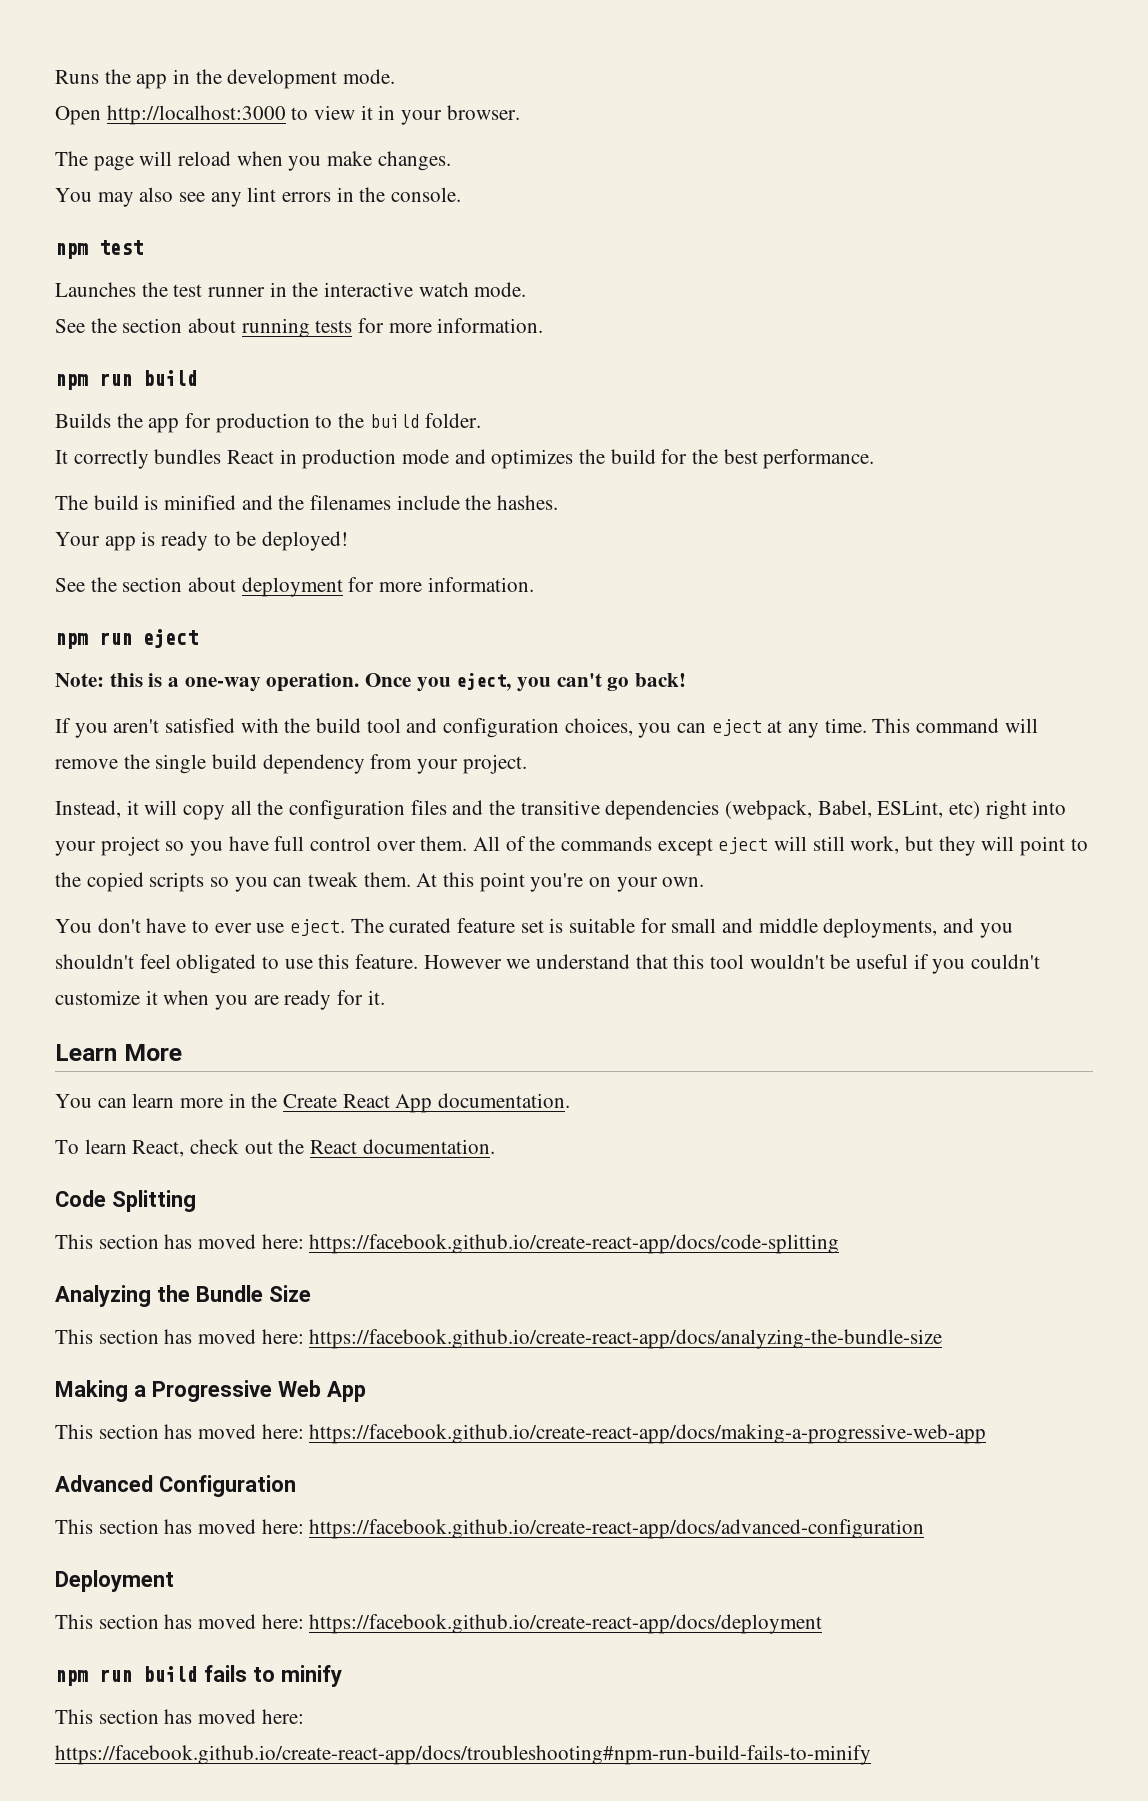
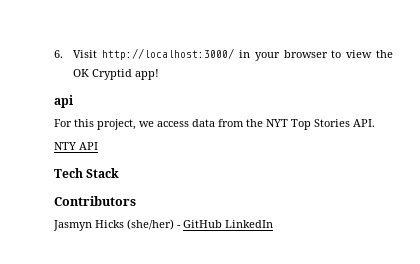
[55,69,396,89] [55,105,520,125] [55,151,451,171] [55,187,462,207] [55,240,143,259] [55,282,527,297] [55,318,544,338] [55,370,198,390] [55,413,482,433] [55,449,875,469] [55,495,559,510] [55,531,349,551] [55,577,534,597] [55,629,198,649] [55,673,687,692] [55,718,1038,738] [55,754,527,774] [55,800,1067,820] [55,836,1088,856] [55,872,705,892] [55,918,1013,938] [55,954,1041,974] [55,990,385,1010] [55,1044,182,1061] [55,1093,571,1113] [55,1139,495,1157] [55,1190,196,1212] [55,1234,840,1254] [55,1285,311,1307] [55,1329,943,1349] [55,1380,366,1402] [55,1424,987,1444] [55,1475,296,1497] [55,1519,925,1539] [55,1570,174,1592] [55,1614,823,1634] [55,1665,342,1687] [55,1709,304,1724] [55,1745,871,1765] Runs the app in the development mode. // Open http://localhost:3000 to view it in your browser. // The page will reload when you make changes. // You may also see any lint errors in the console. // npm test // Launches the test runner in the interactive watch mode. // See the section about running tests for more information. // npm run build // Builds the app for production to the build folder. // It correctly bundles React in production mode and optimizes the build for the best performance. // The build is minified and the filenames include the hashes. // Your app is ready to be deployed! // See the section about deployment for more information. // npm run eject // Note: this is a one-way operation. Once you eject, you can't go back! // If you aren't satisfied with the build tool and configuration choices, you can eject at any time. This command will remove the single build dependency from your project. // Instead, it will copy all the configuration files and the transitive dependencies (webpack, Babel, ESLint, etc) right into your project so you have full control over them. All of the commands except eject will still work, but they will point to the copied scripts so you can tweak them. At this point you're on your own. // You don't have to ever use eject. The curated feature set is suitable for small and middle deployments, and you shouldn't feel obligated to use this feature. However we understand that this tool wouldn't be useful if you couldn't customize it when you are ready for it. // Learn More // You can learn more in the Create React App documentation. // To learn React, check out the React documentation. // Code Splitting // This section has moved here: https://facebook.github.io/create-react-app/docs/code-splitting // Analyzing the Bundle Size // This section has moved here: https://facebook.github.io/create-react-app/docs/analyzing-the-bundle-size // Making a Progressive Web App // This section has moved here: https://facebook.github.io/create-react-app/docs/making-a-progressive-web-app // Advanced Configuration // This section has moved here: https://facebook.github.io/create-react-app/docs/advanced-configuration // Deployment // This section has moved here: https://facebook.github.io/create-react-app/docs/deployment // npm run build fails to minify // This section has moved here: https://facebook.github.io/create-react-app/docs/troubleshooting#npm-run-build-fails-to-minify -> [54,48,393,61] [73,69,160,80] [54,95,74,108] [54,119,375,130] [54,142,98,150] [54,168,120,178] [54,196,136,206] [53,219,273,231] 6. Visit http://localhost:3000/ in your browser to view the OK Cryptid app! // api // For this project, we access data from the NYT Top Stories API. // NTY API // Tech Stack // Contributors // Jasmyn Hicks (she/her) - GitHub LinkedIn

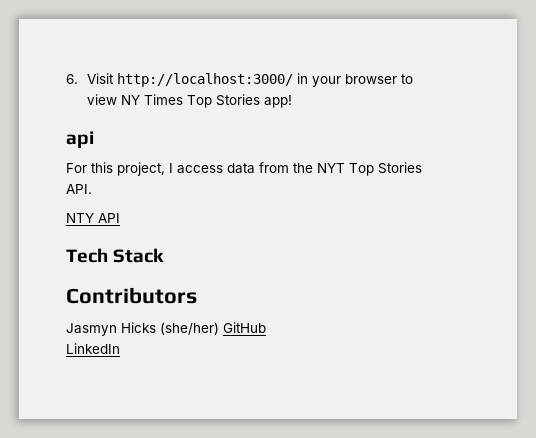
[376,50,393,58] [73,69,133,80] the OK Cryptid -> [121,94,261,108] NY Times Top Stories
[139,121,154,127] we -> [169,163,173,173] I
[177,225,181,228] - -> (219, 328) none
(222, 224) none -> (266, 327) //

